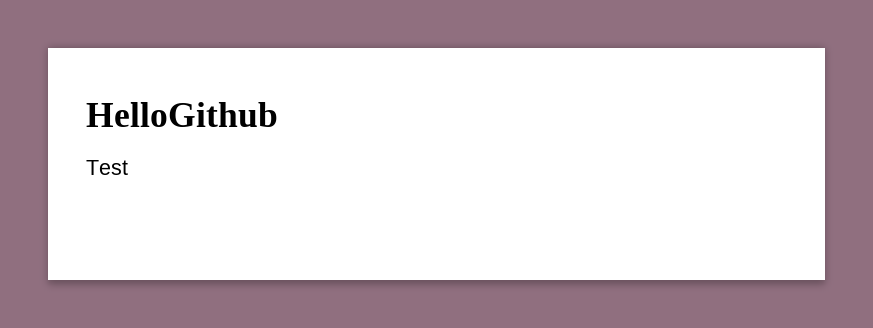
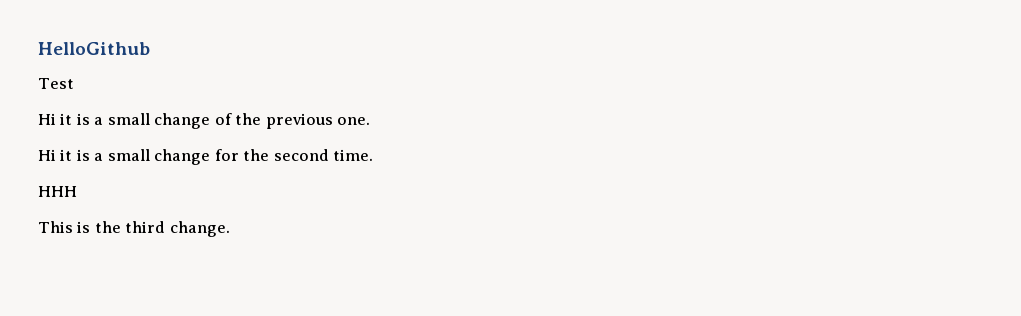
(128, 167) none -> [38,113,371,129] [38,149,374,165] [38,186,77,197] [38,221,230,237] // Hi it is a small change of the previous one. // Hi it is a small change for the second time. // HHH // This is the third change.

